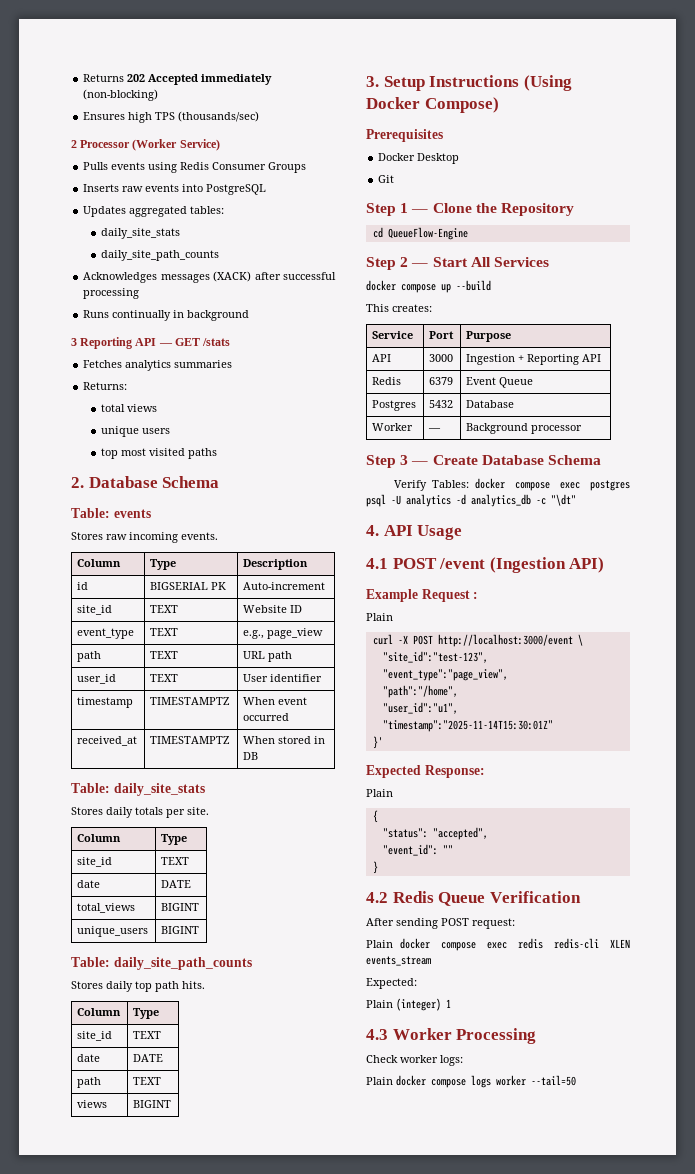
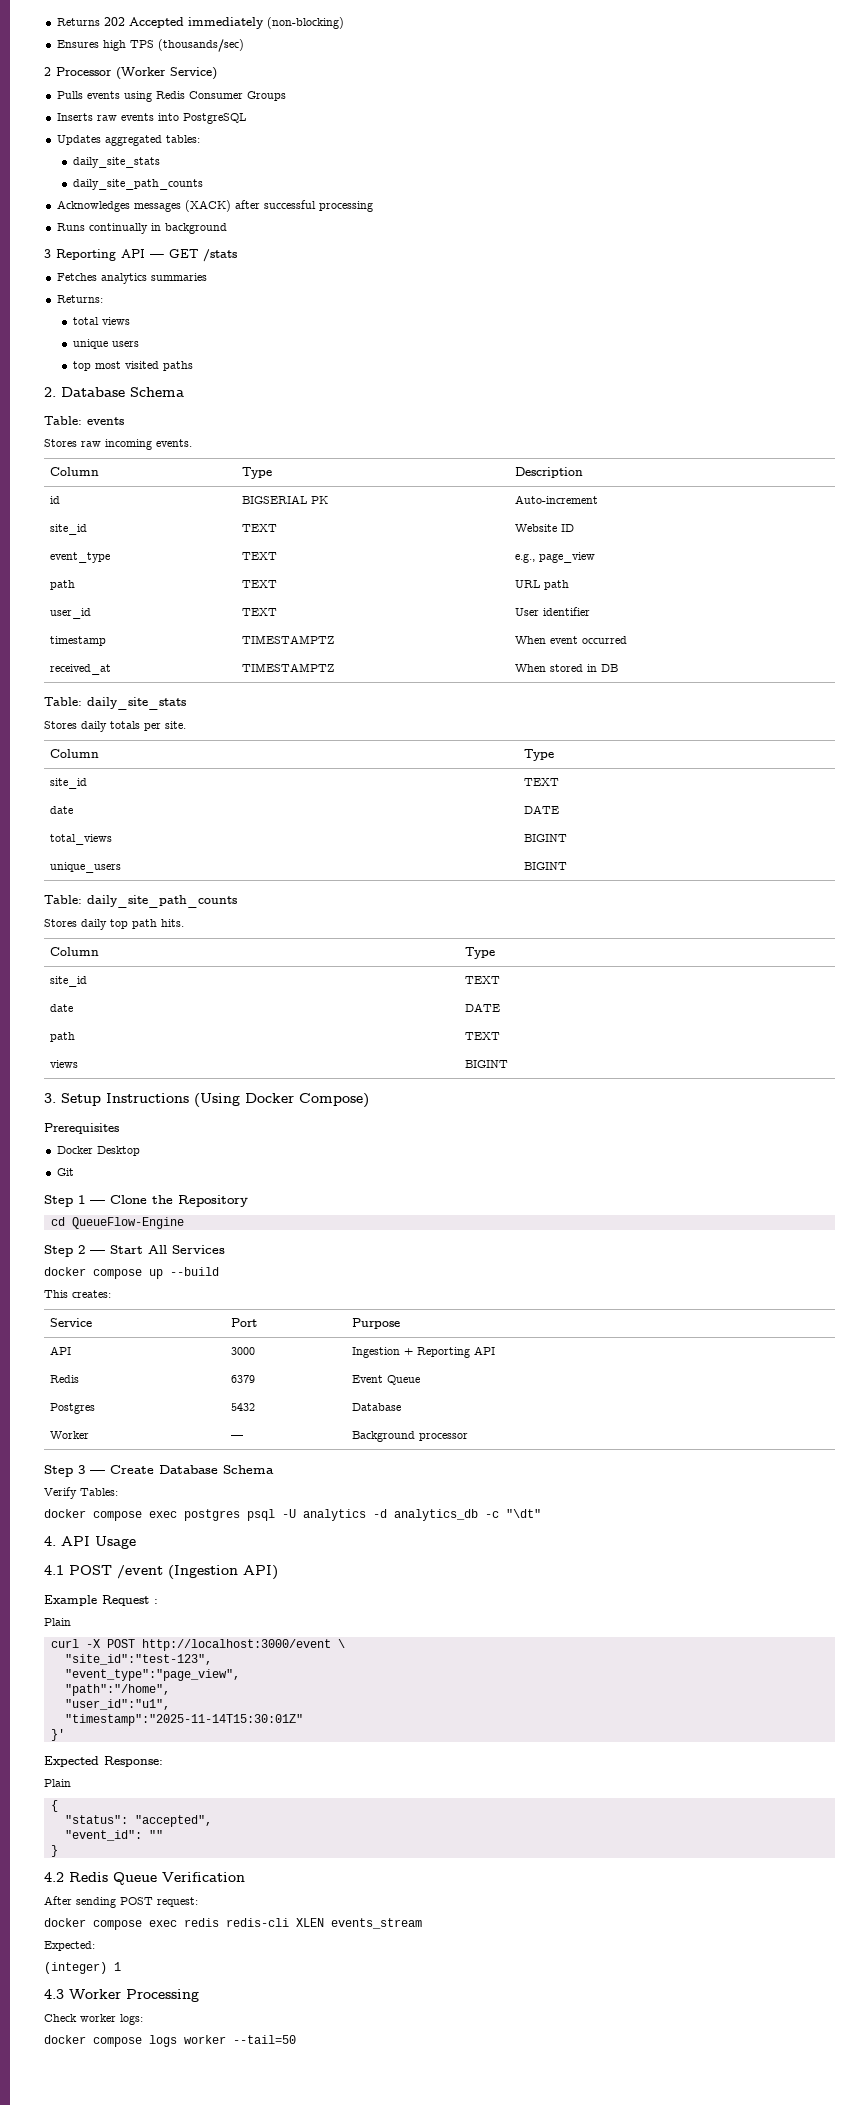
(470, 484) none -> (118, 1492) //
[366,940,393,948] Plain -> (198, 1902) none
[366,1000,393,1008] Plain -> (95, 1946) none
[366,1077,393,1085] Plain -> (143, 2019) none

